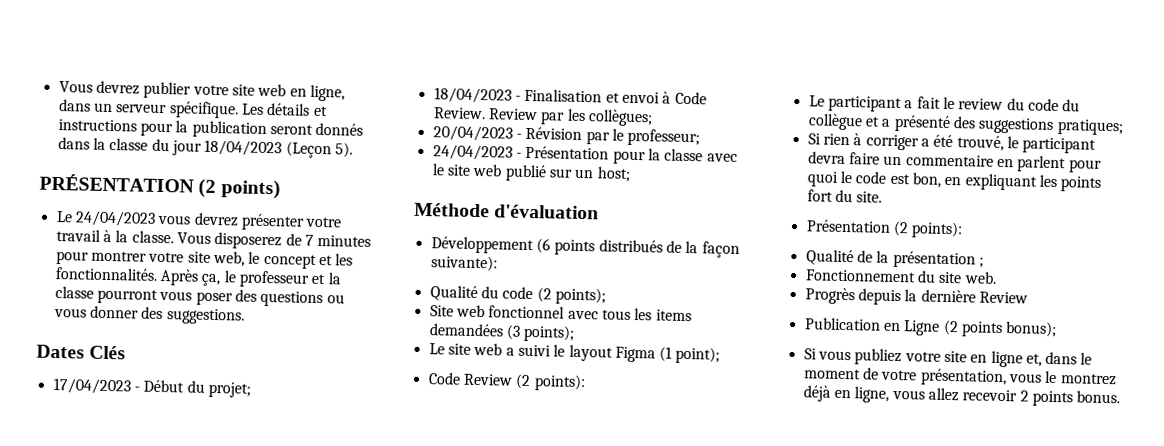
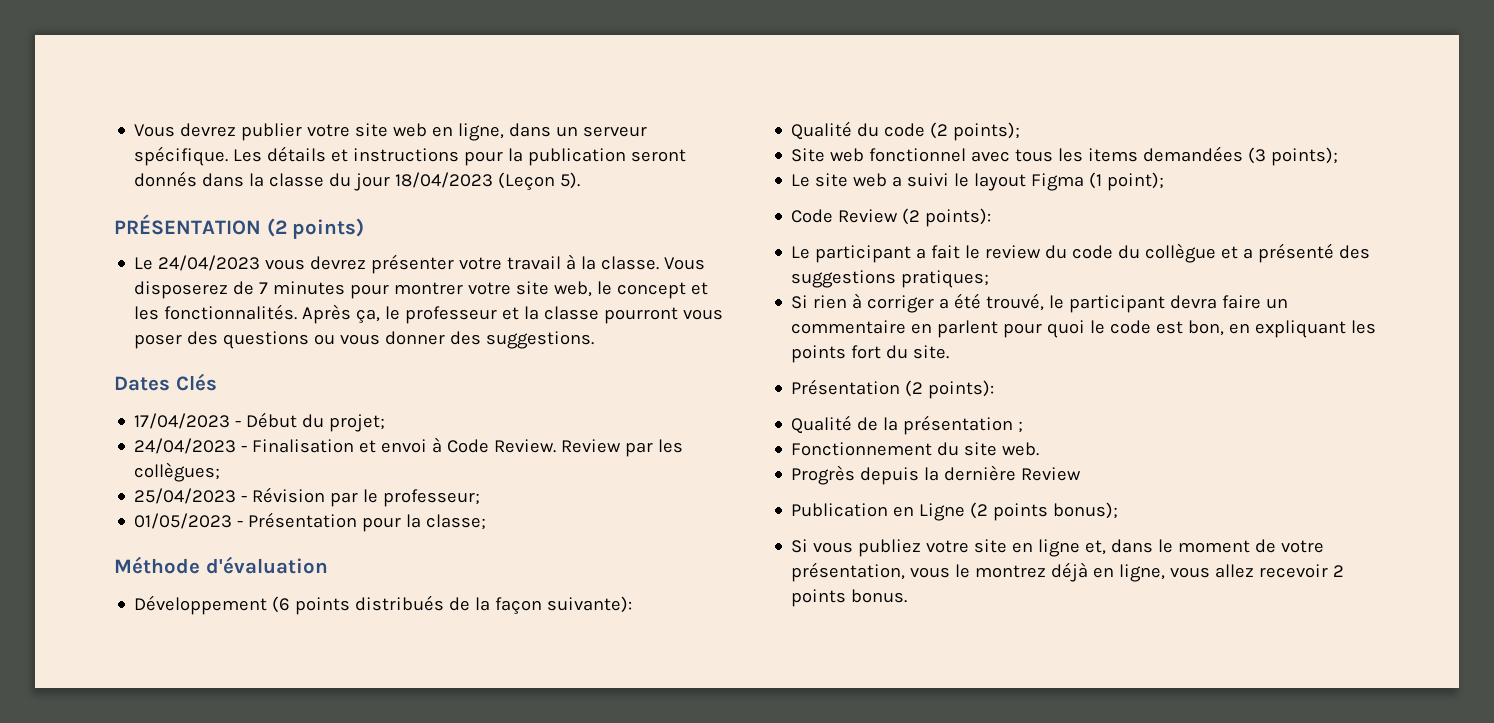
[433,87,512,104] 18/04/2023 -> [134,438,237,454] 24/04/2023
[432,125,513,142] 20/04/2023 -> [134,488,237,504] 25/04/2023
[432,144,513,161] 24/04/2023 -> [134,513,233,529] 01/05/2023
[664,148,738,162] [431,163,631,182] classe avec le site web publié sur un host; -> [426,514,487,530] classe;

